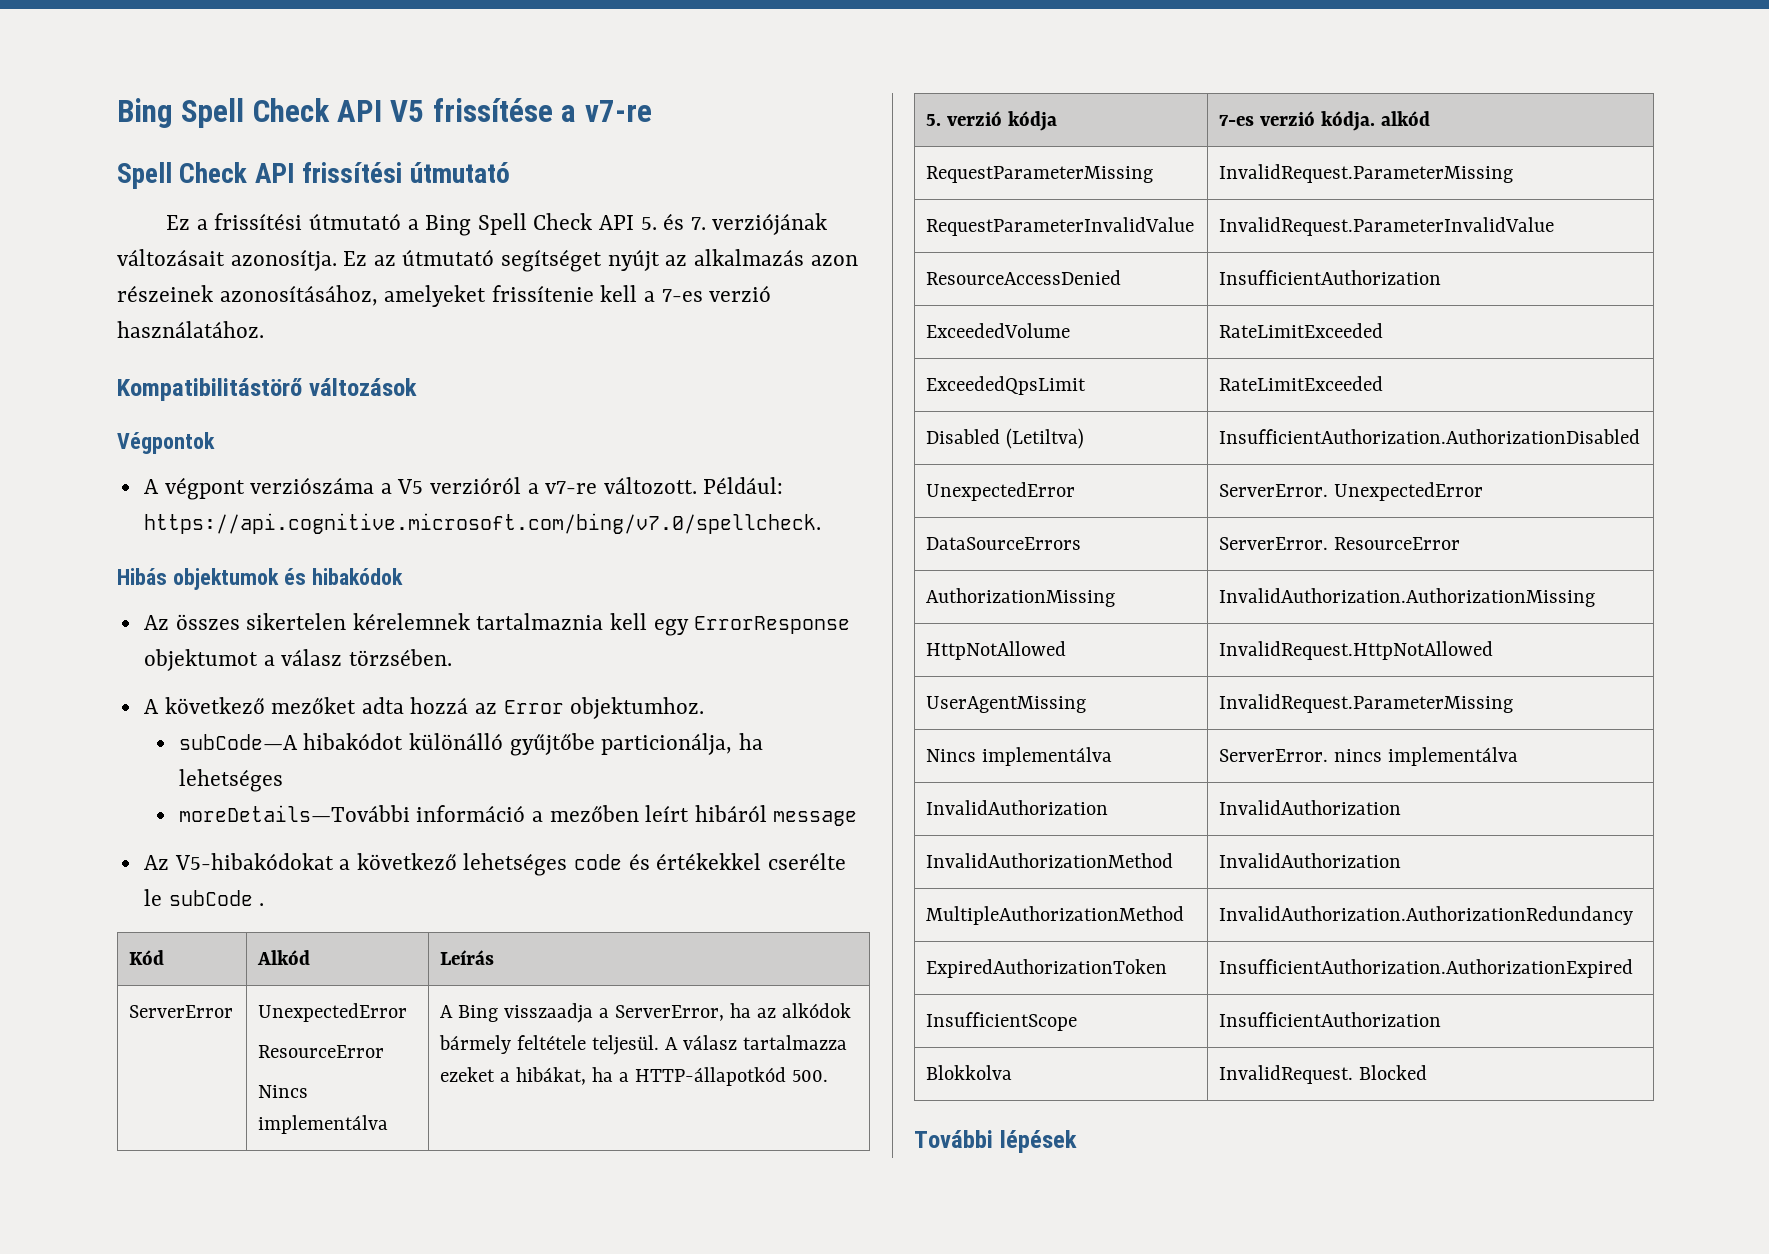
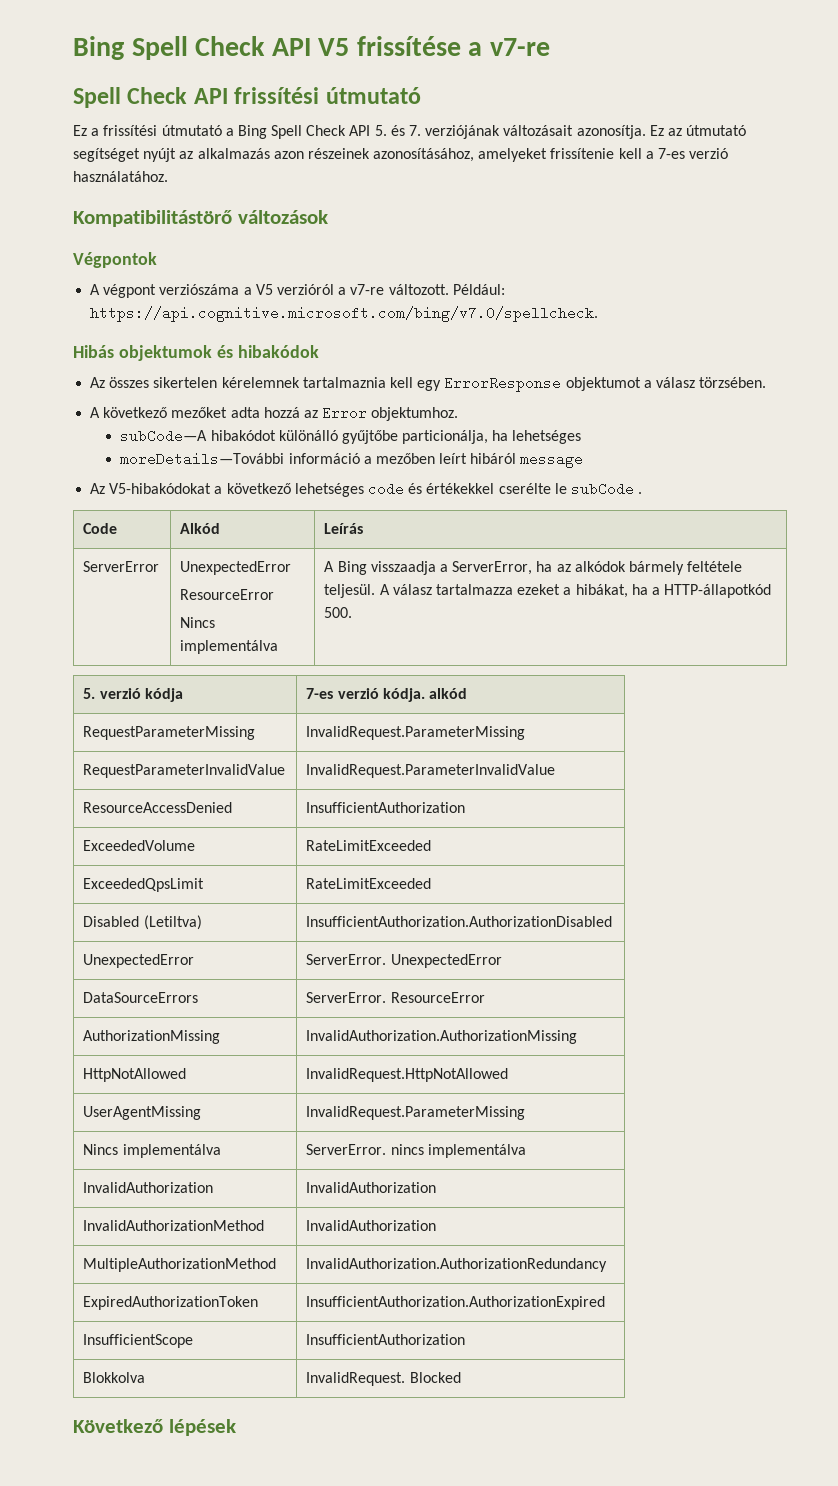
[129,950,165,965] Kód -> [83,523,118,534] Code
[914,1130,993,1148] További -> [73,1419,163,1433] Következő

